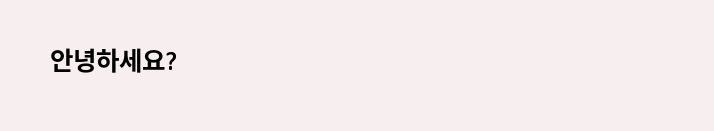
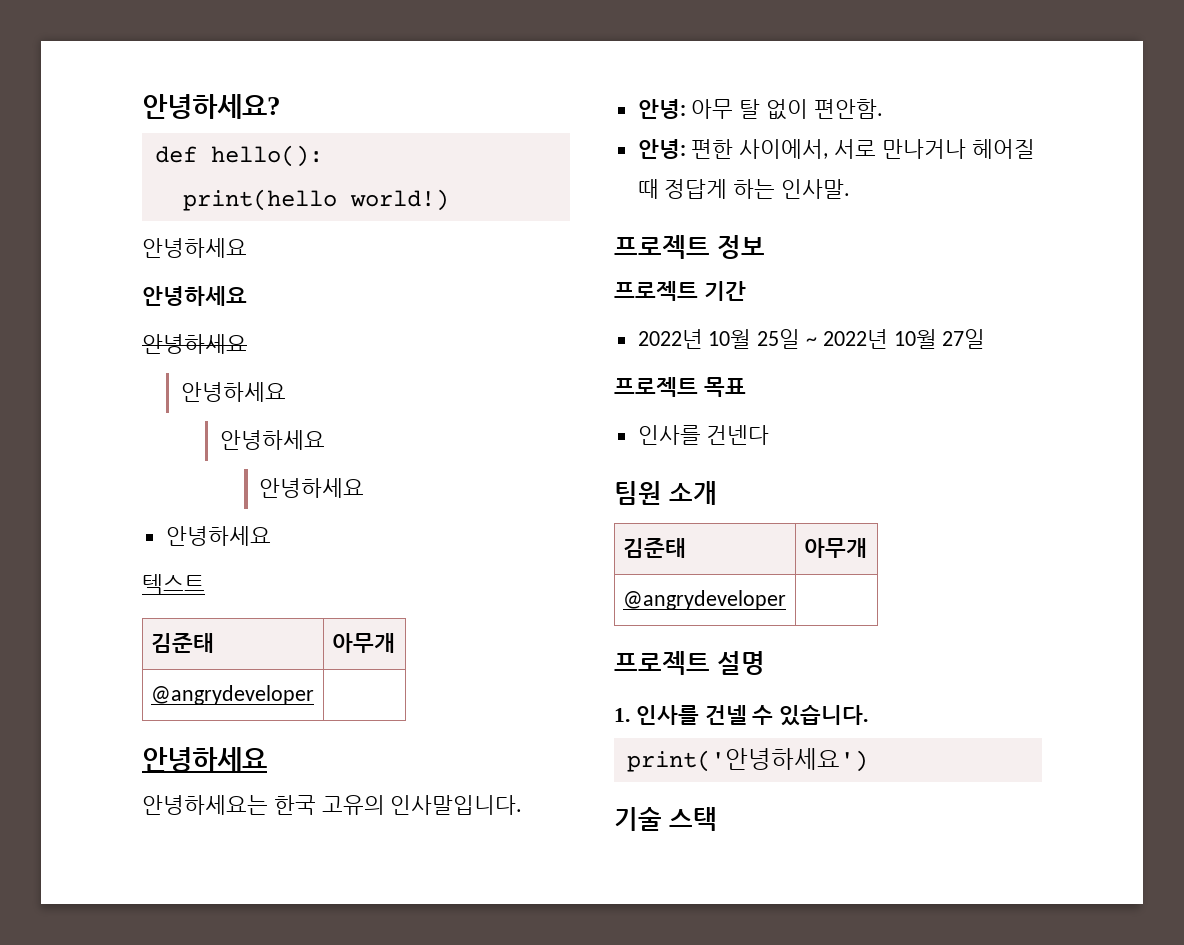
(178, 60) none -> [154,145,323,167] [182,189,449,211] [142,238,247,258] [142,286,247,306] [142,334,247,354] [181,382,287,402] [220,430,326,450] [259,478,365,498] [165,526,271,546] [142,574,205,594] [150,633,214,653] [331,633,395,653] [150,685,314,705] [142,747,267,772] [142,795,523,815] [637,99,883,120] [637,139,1035,159] [637,179,851,199] [614,235,765,259] [614,281,746,301] [637,329,986,349] [614,377,746,397] [637,425,770,445] [614,481,717,505] [622,538,686,558] [803,538,867,558] [622,590,786,610] [614,651,765,675] [614,705,869,726] [626,748,868,772] [614,807,717,831] // def hello(): // print(hello world!) // 안녕하세요 // 안녕하세요 // 안녕하세요 // 안녕하세요 // 안녕하세요 // 안녕하세요 // 안녕하세요 // 텍스트 // 김준태 | 아무개 // @angrydeveloper | // 안녕하세요 // 안녕하세요는 한국 고유의 인사말입니다. // 안녕: 아무 탈 없이 편안함. // 안녕: 편한 사이에서, 서로 만나거나 헤어질 때 정답게 하는 인사말. // 프로젝트 정보 // 프로젝트 기간 // 2022년 10월 25일 ~ 2022년 10월 27일 // 프로젝트 목표 // 인사를 건넨다 // 팀원 소개 // 김준태 | 아무개 // @angrydeveloper | // 프로젝트 설명 // 1. 인사를 건넬 수 있습니다. // print('안녕하세요') // 기술 스택

